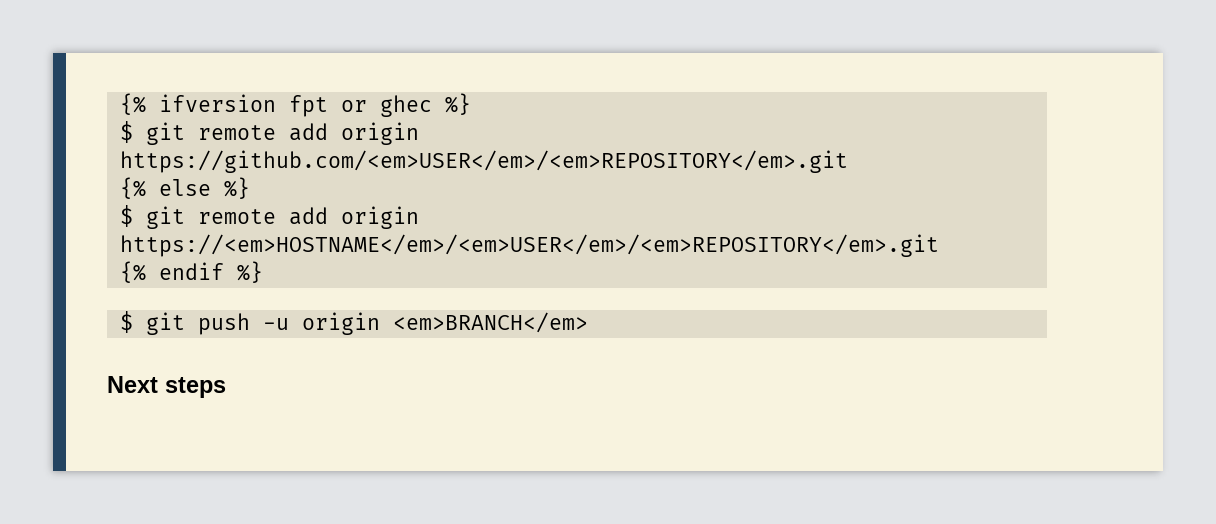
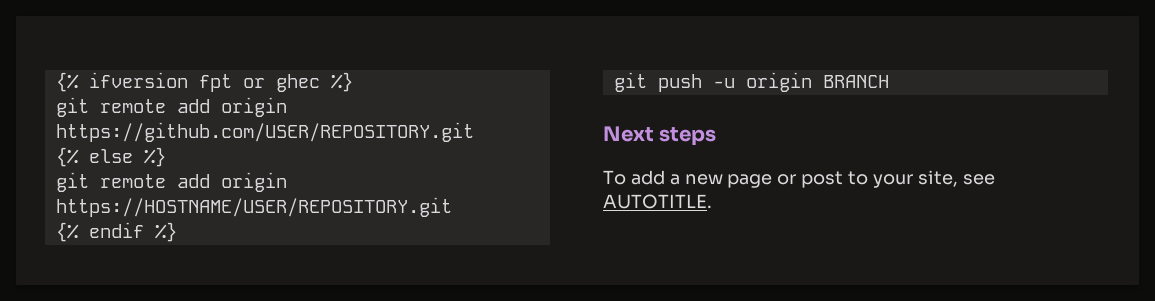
[119,121,419,145] [119,150,848,173] $ git remote add origin https://github.com/<em>USER</em>/<em>REPOSITORY</em>.git -> [55,97,287,117] [55,122,474,142] git remote add origin https://github.com/USER/REPOSITORY.git
[119,205,419,229] [119,234,939,257] $ git remote add origin https://<em>HOSTNAME</em>/<em>USER</em>/<em>REPOSITORY</em>.git -> [55,172,287,192] [55,197,452,217] git remote add origin https://HOSTNAME/USER/REPOSITORY.git
[119,311,133,333] $ -> (177, 232) none
[392,312,588,333] <em>BRANCH</em> -> [822,75,889,88] BRANCH
(226, 387) none -> [603,170,995,188] [603,194,712,209] // To add a new page or post to your site, see AUTOTITLE.

